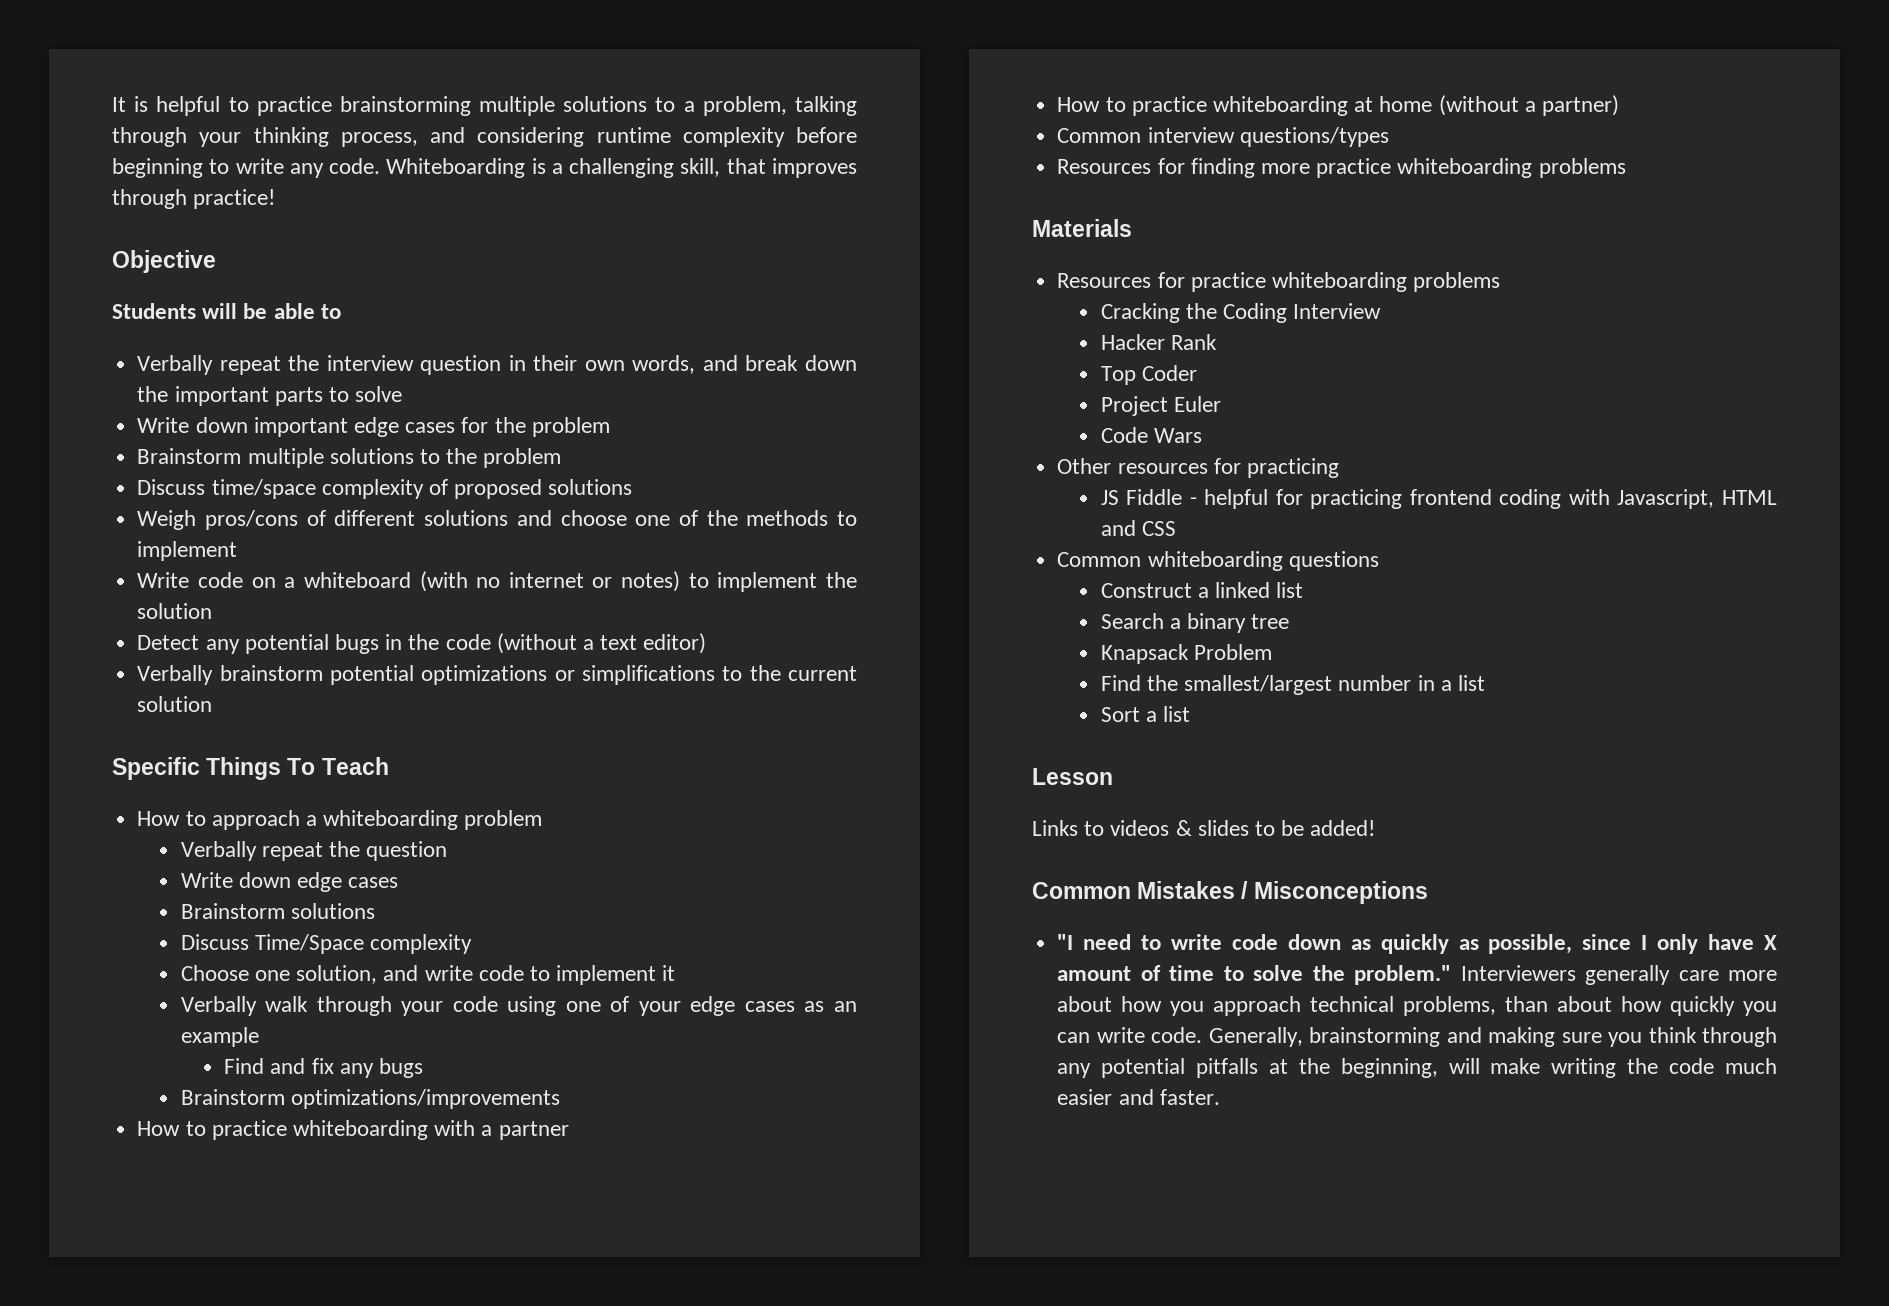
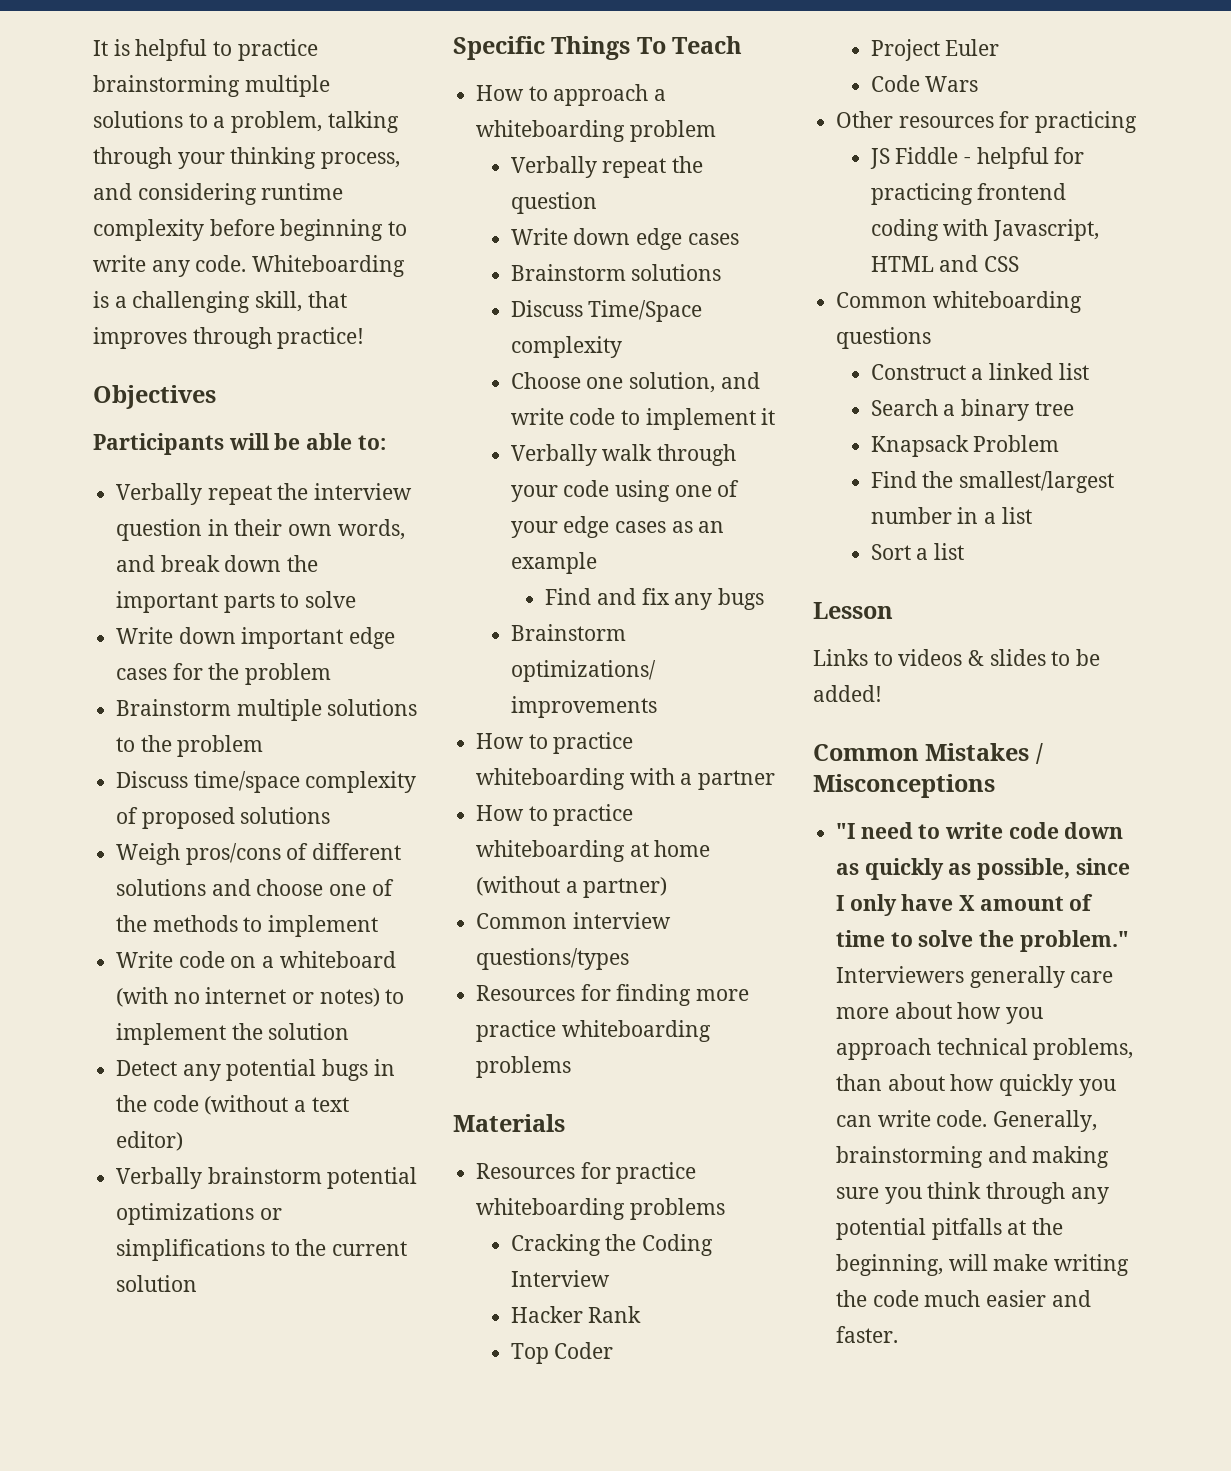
[112,250,216,273] [112,303,196,319] Objective // Students -> [93,385,216,409] [93,433,224,455] Objectives // Participants
[320,304,341,319] to -> [357,435,386,450] to:

